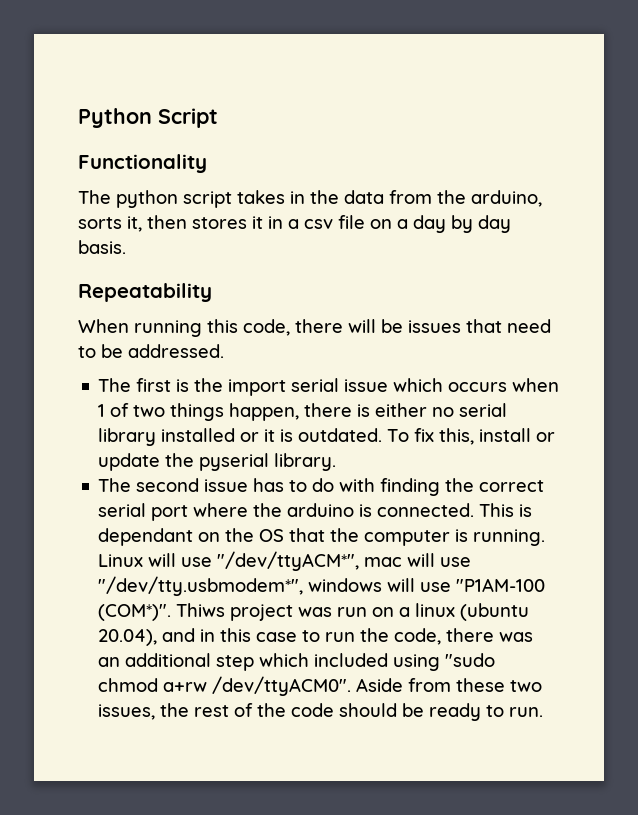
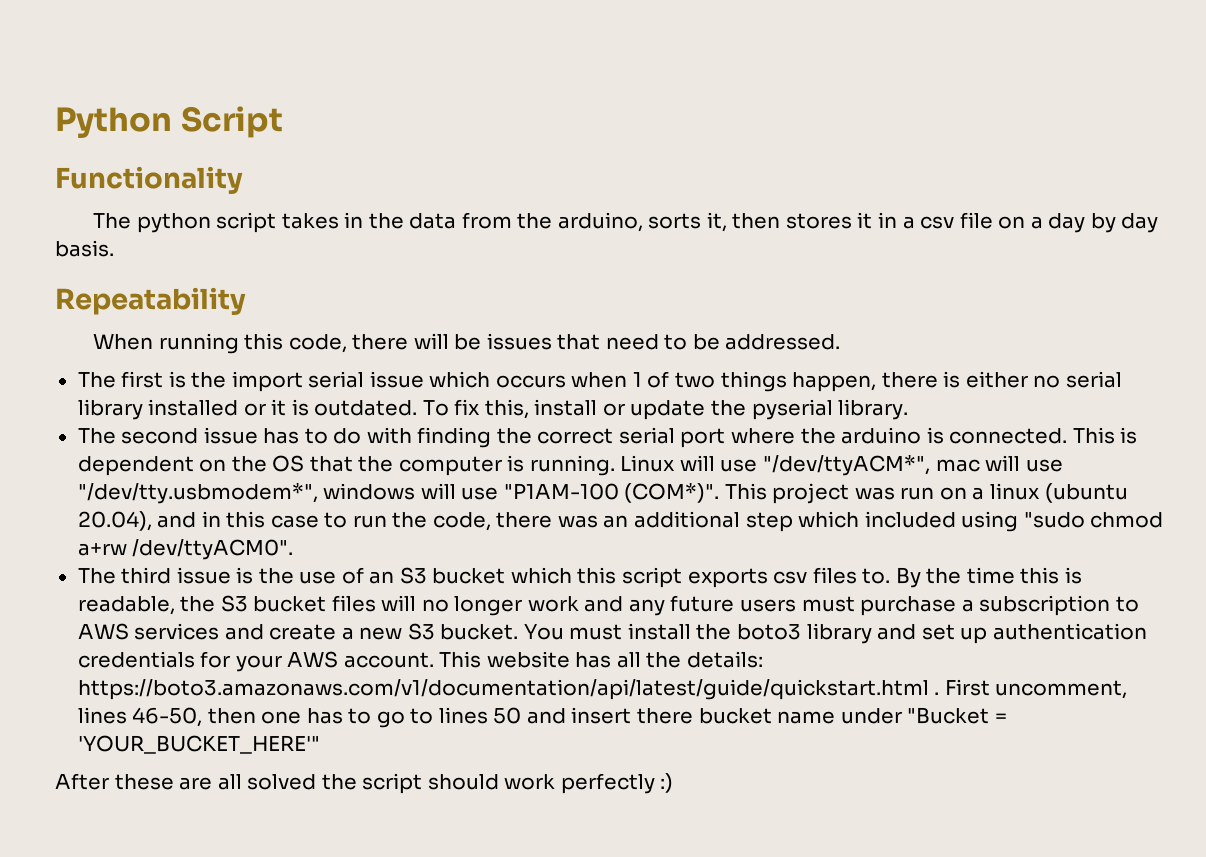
[98,528,194,546] dependant -> [77,456,194,476] dependent
[176,603,226,617] Thiws -> [724,483,767,500] This
[356,678,543,692] [98,703,544,721] Aside from these two issues, the rest of the code should be ready to run. -> [77,567,1082,588] [77,595,1139,616] [77,623,1147,644] [77,651,763,672] [77,679,1128,700] [77,707,1007,728] [77,735,320,754] [55,773,674,794] // The third issue is the use of an S3 bucket which this script exports csv files to. By the time this is readable, the S3 bucket files will no longer work and any future users must purchase a subscription to AWS services and create a new S3 bucket. You must install the boto3 library and set up authentication credentials for your AWS account. This website has all the details: https://boto3.amazonaws.com/v1/documentation/api/latest/guide/quickstart.html . First uncomment, lines 46-50, then one has to go to lines 50 and insert there bucket name under "Bucket = 'YOUR_BUCKET_HERE'" // After these are all solved the script should work perfectly :)

